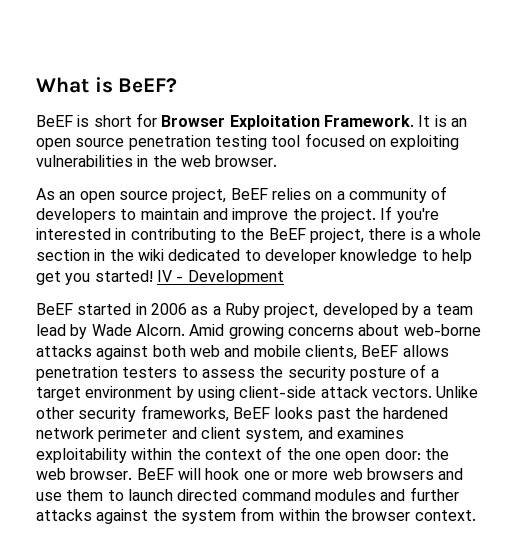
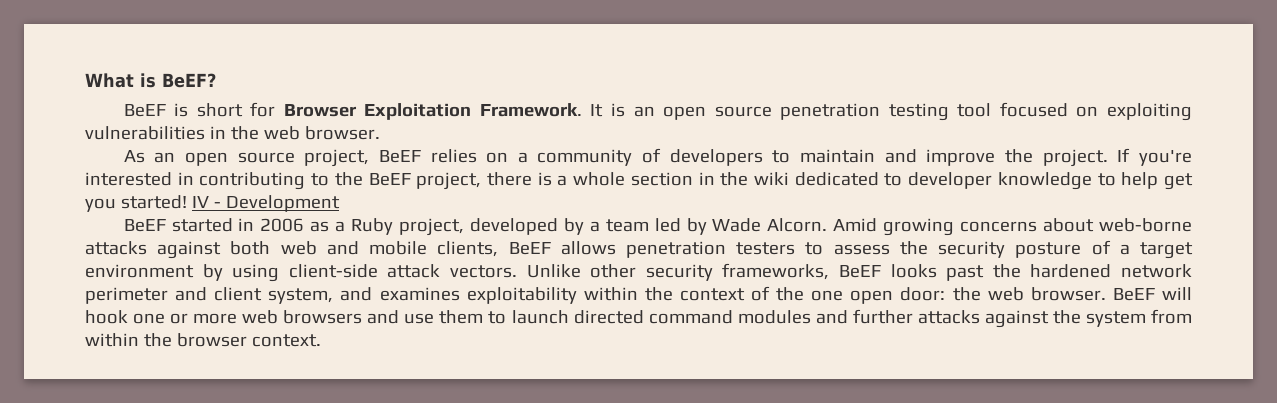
[36,324,66,336] lead -> [654,218,681,232] led

